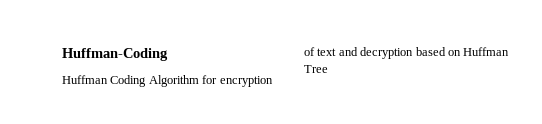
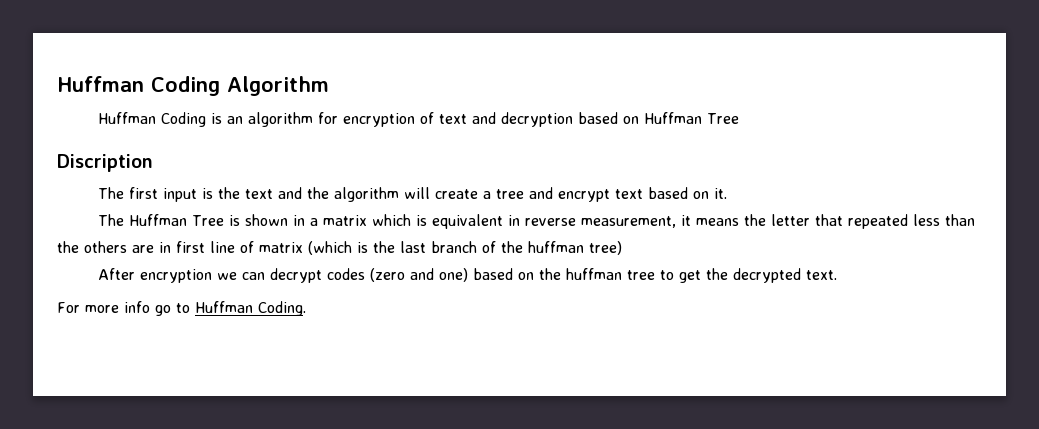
[62,48,168,61] [62,75,199,87] Huffman-Coding // Huffman Coding Algorithm -> [57,76,329,96] [98,112,314,127] Huffman Coding Algorithm // Huffman Coding is an algorithm
(328, 69) none -> [57,154,153,172] [98,187,728,202] [98,214,976,229] [57,241,622,255] [98,268,838,283] [57,301,306,316] // Discription // The first input is the text and the algorithm will create a tree and encrypt text based on it. // The Huffman Tree is shown in a matrix which is equivalent in reverse measurement, it means the letter that repeated less than the others are in first line of matrix (which is the last branch of the huffman tree) // After encryption we can decrypt codes (zero and one) based on the huffman tree to get the decrypted text. // For more info go to Huffman Coding.

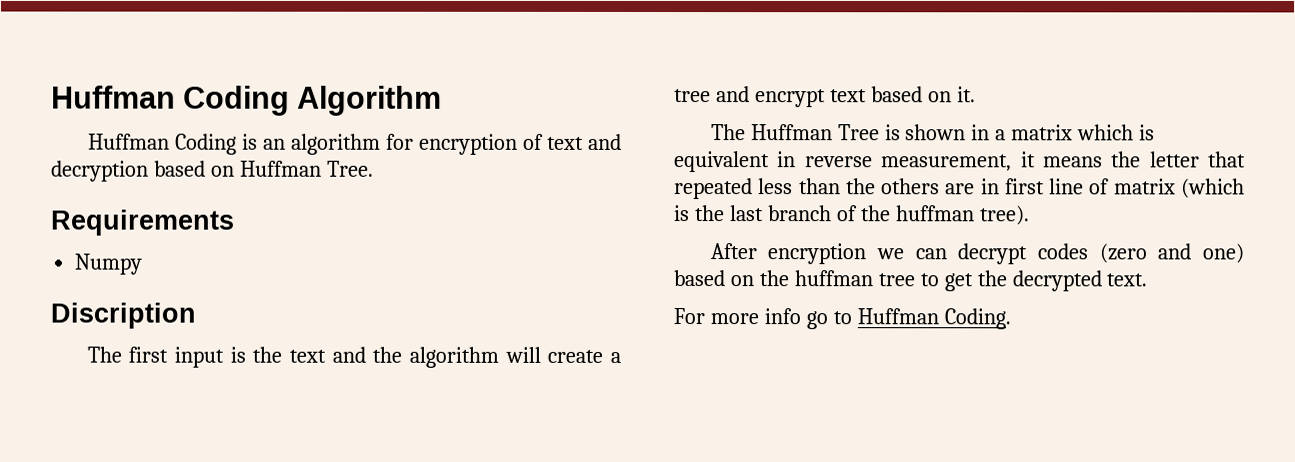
[707,113,740,124] Tree -> [326,160,374,177] [50,209,235,236] [74,253,143,275] Tree. // Requirements // Numpy
[589,241,622,255] tree) -> [979,205,1030,226] tree).

